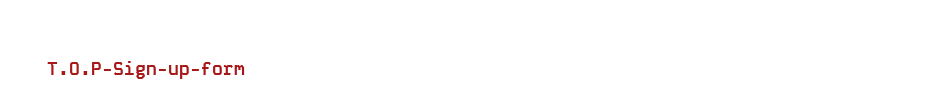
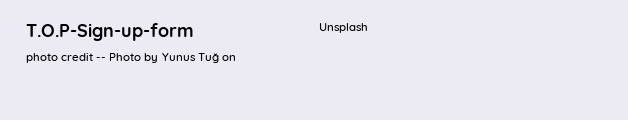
(245, 69) none -> [26,53,236,63] [319,23,368,33] // photo credit -- Photo by Yunus Tuğ on Unsplash

